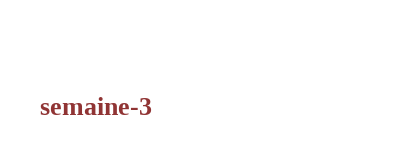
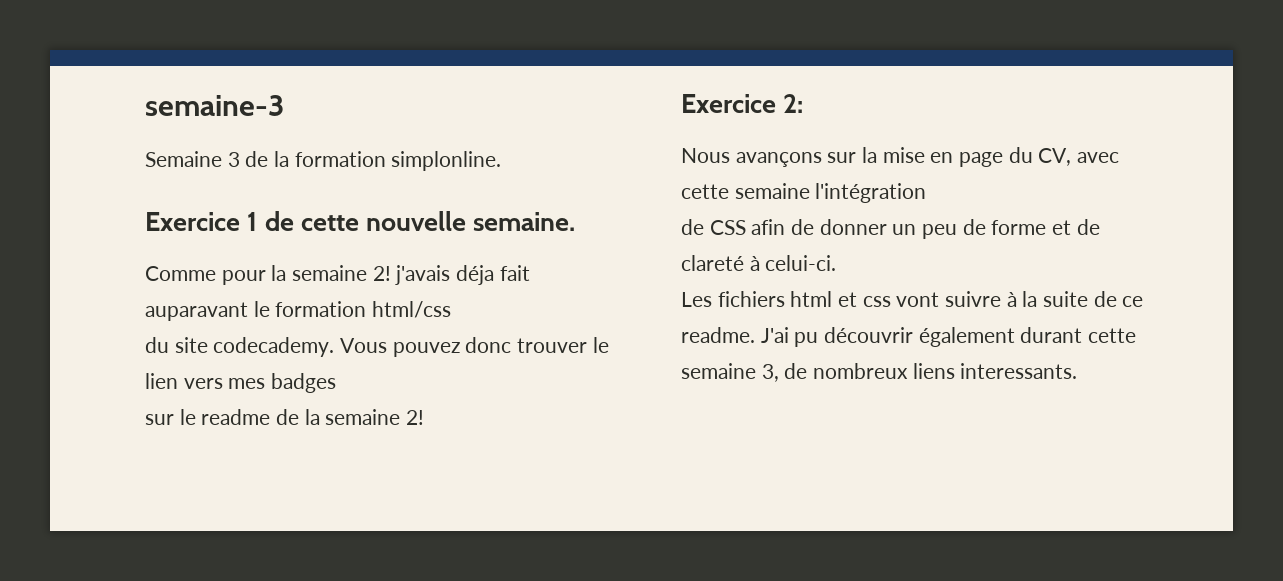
(152, 106) none -> [145,151,502,171] [145,211,576,231] [145,265,530,285] [145,301,452,321] [145,337,609,357] [145,373,337,393] [145,409,425,425] [681,94,804,113] [681,147,1120,167] [681,183,927,203] [681,219,1100,239] [681,255,837,271] [681,291,1144,307] [681,327,1137,347] [681,363,1078,382] // Semaine 3 de la formation simplonline. // Exercice 1 de cette nouvelle semaine. // Comme pour la semaine 2! j'avais déja fait auparavant le formation html/css // du site codecademy. Vous pouvez donc trouver le lien vers mes badges // sur le readme de la semaine 2! // Exercice 2: // Nous avançons sur la mise en page du CV, avec cette semaine l'intégration // de CSS afin de donner un peu de forme et de clareté à celui-ci. // Les fichiers html et css vont suivre à la suite de ce readme. J'ai pu découvrir également durant cette semaine 3, de nombreux liens interessants.

